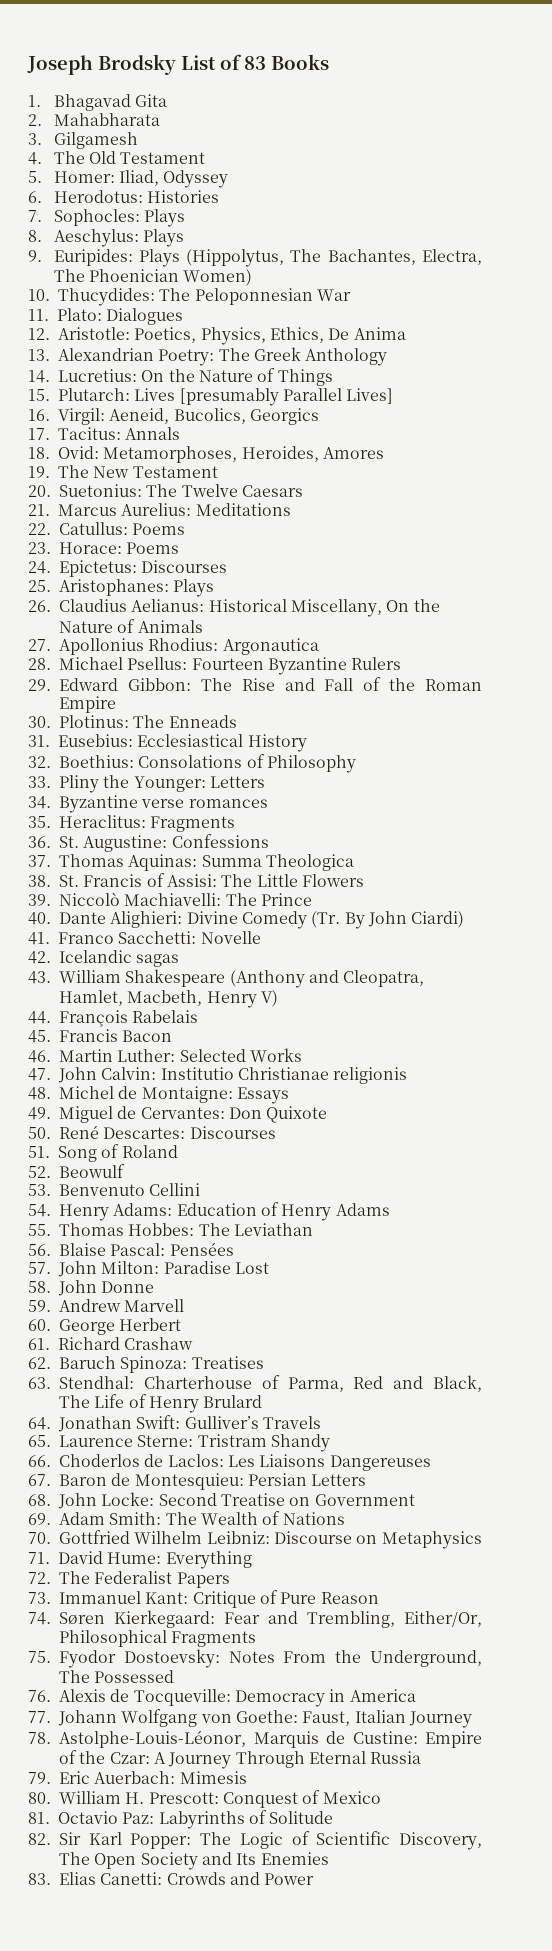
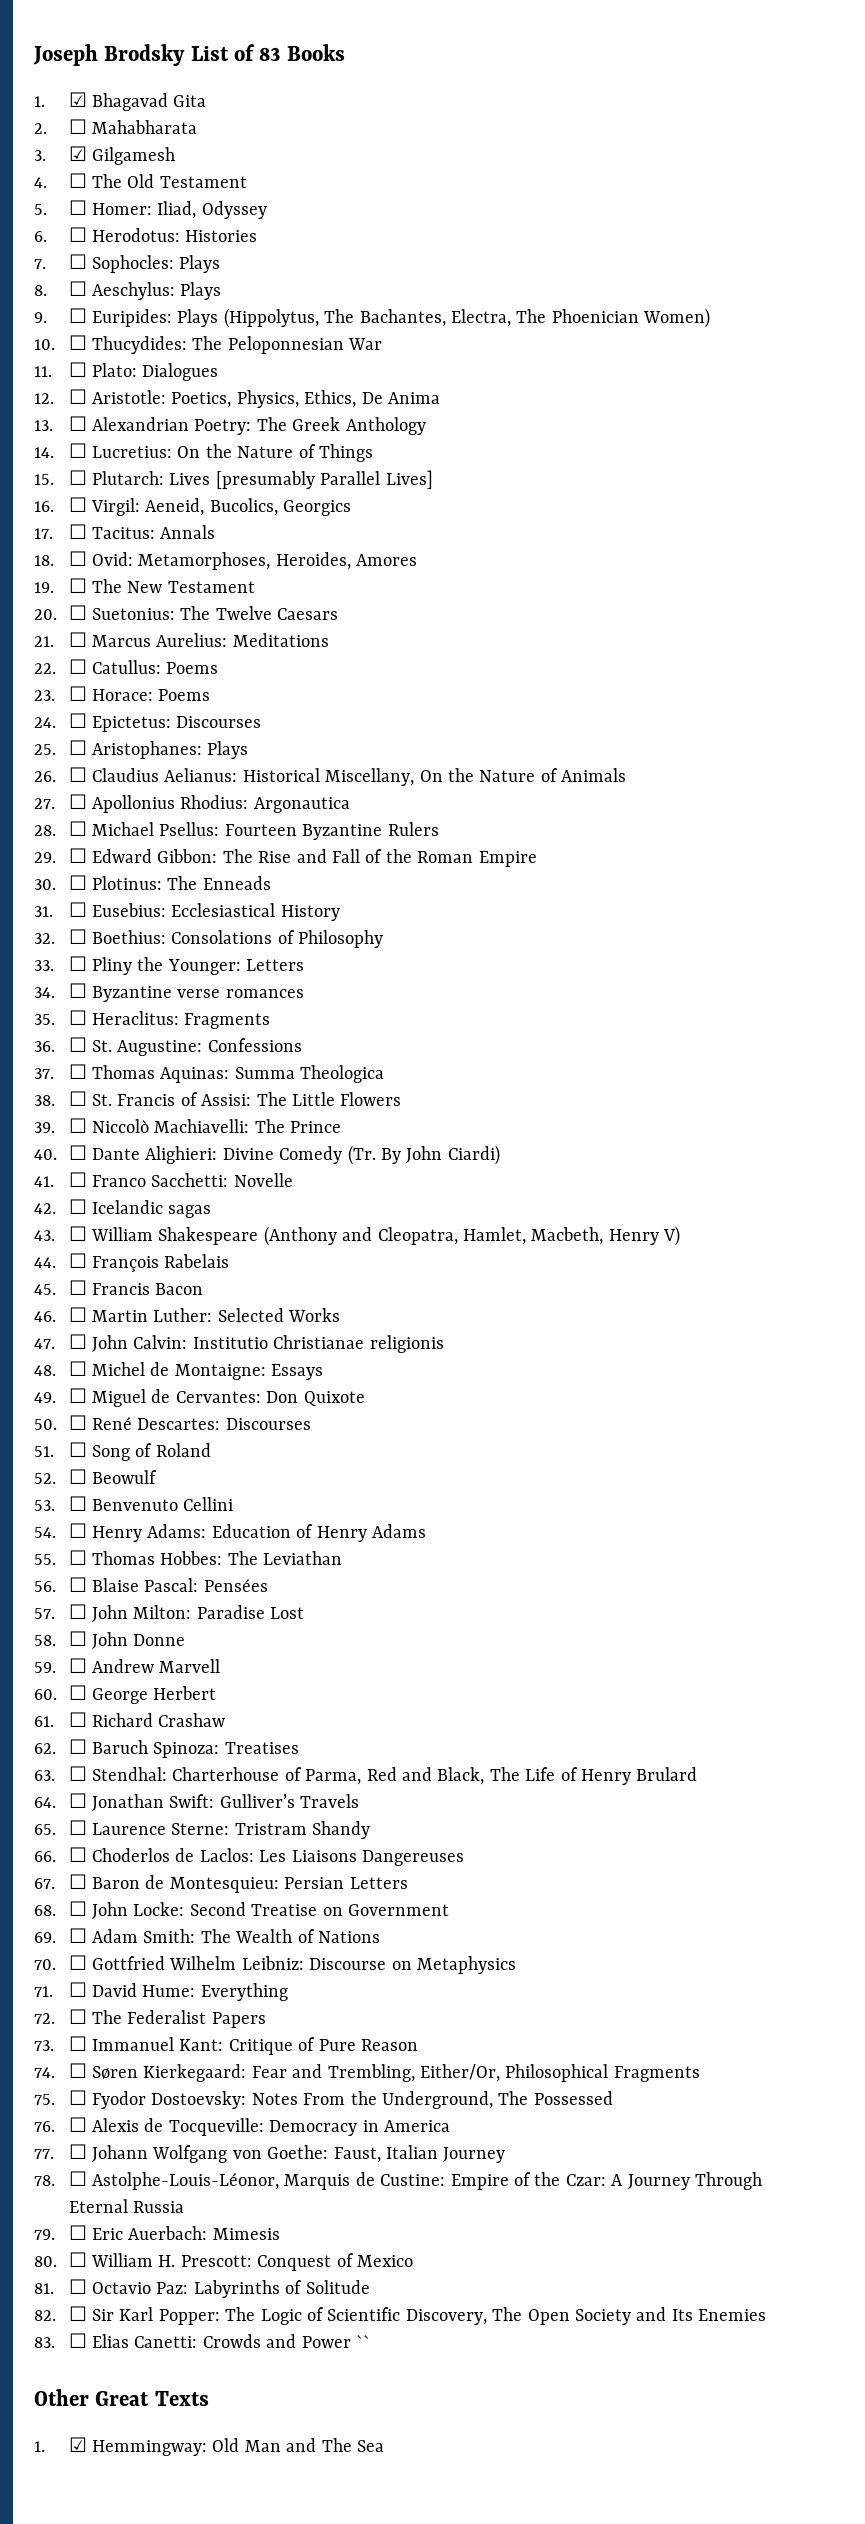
(41, 101) none -> [68,92,87,107] ☑
(42, 120) none -> [68,119,87,134] ☐
(42, 139) none -> [68,146,87,161] ☑
(42, 158) none -> [68,173,87,188] ☐
(42, 177) none -> [68,200,87,215] ☐
(42, 197) none -> [68,227,87,242] ☐
(42, 216) none -> [68,254,87,269] ☐
(42, 236) none -> [68,281,87,296] ☐
(42, 256) none -> [68,308,87,323] ☐
(50, 295) none -> [68,335,87,350] ☐
(49, 315) none -> [68,362,87,377] ☐
(50, 334) none -> [68,389,87,404] ☐
(50, 355) none -> [68,416,87,431] ☐
(50, 376) none -> [68,443,87,458] ☐
(50, 395) none -> [68,470,87,485] ☐
(50, 415) none -> [68,497,87,512] ☐
(50, 434) none -> [68,524,87,539] ☐
(50, 453) none -> [68,551,87,566] ☐
(50, 472) none -> [68,578,87,593] ☐
(51, 491) none -> [68,605,87,620] ☐
(50, 510) none -> [68,632,87,647] ☐
(51, 529) none -> [68,659,87,674] ☐
(51, 548) none -> [68,686,87,701] ☐
(51, 567) none -> [68,713,87,728] ☐
(51, 586) none -> [68,740,87,755] ☐
(51, 606) none -> [68,767,87,782] ☐
(51, 645) none -> [68,794,87,809] ☐
(51, 664) none -> [68,821,87,836] ☐
(51, 685) none -> [68,848,87,863] ☐
(51, 722) none -> [68,875,87,890] ☐
(50, 741) none -> [68,902,87,917] ☐
(51, 762) none -> [68,929,87,944] ☐
(51, 782) none -> [68,956,87,971] ☐
(51, 802) none -> [68,983,87,998] ☐
(51, 822) none -> [68,1010,87,1025] ☐
(51, 842) none -> [68,1037,87,1052] ☐
(51, 861) none -> [68,1064,87,1079] ☐
(51, 881) none -> [68,1091,87,1106] ☐
(51, 900) none -> [68,1118,87,1133] ☐
(51, 918) none -> [68,1145,87,1160] ☐
(50, 938) none -> [68,1172,87,1187] ☐
(51, 957) none -> [68,1199,87,1214] ☐
(51, 977) none -> [68,1226,87,1241] ☐
(51, 1017) none -> [68,1253,87,1268] ☐
(51, 1036) none -> [68,1280,87,1295] ☐
(51, 1056) none -> [68,1307,87,1322] ☐
(51, 1074) none -> [68,1334,87,1349] ☐
(51, 1093) none -> [68,1361,87,1376] ☐
(51, 1113) none -> [68,1388,87,1403] ☐
(51, 1133) none -> [68,1415,87,1430] ☐
(50, 1152) none -> [68,1442,87,1457] ☐
(51, 1172) none -> [68,1469,87,1484] ☐
(51, 1190) none -> [68,1496,87,1511] ☐
(51, 1210) none -> [68,1523,87,1538] ☐
(51, 1230) none -> [68,1550,87,1565] ☐
(51, 1250) none -> [68,1577,87,1592] ☐
(51, 1268) none -> [68,1604,87,1619] ☐
(51, 1287) none -> [68,1631,87,1646] ☐
(51, 1306) none -> [68,1658,87,1673] ☐
(51, 1325) none -> [68,1685,87,1700] ☐
(50, 1344) none -> [68,1712,87,1727] ☐
(51, 1363) none -> [68,1739,87,1754] ☐
(51, 1383) none -> [68,1766,87,1781] ☐
(51, 1423) none -> [68,1793,87,1808] ☐
(51, 1441) none -> [68,1820,87,1835] ☐
(51, 1461) none -> [68,1847,87,1862] ☐
(51, 1480) none -> [68,1874,87,1889] ☐
(51, 1500) none -> [68,1901,87,1916] ☐
(51, 1519) none -> [68,1928,87,1943] ☐
(51, 1538) none -> [68,1955,87,1970] ☐
(50, 1558) none -> [68,1982,87,1997] ☐
(51, 1578) none -> [68,2009,87,2024] ☐
(51, 1598) none -> [68,2036,87,2051] ☐
(51, 1618) none -> [68,2063,87,2078] ☐
(51, 1657) none -> [68,2090,87,2105] ☐
(51, 1696) none -> [68,2117,87,2132] ☐
(51, 1717) none -> [68,2144,87,2159] ☐
(51, 1738) none -> [68,2171,87,2186] ☐
(51, 1778) none -> [68,2225,87,2240] ☐
(51, 1798) none -> [68,2252,87,2267] ☐
(50, 1818) none -> [68,2279,87,2294] ☐
(51, 1839) none -> [68,2306,87,2321] ☐
(51, 1879) none -> [68,2333,87,2348] ☐
(315, 1879) none -> [356,2335,371,2348] [34,2389,209,2406] [34,2437,385,2456] `` // Other Great Texts // 1. ☑ Hemmingway: Old Man and The Sea

